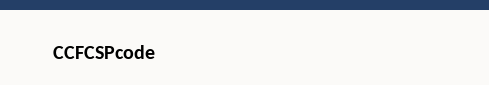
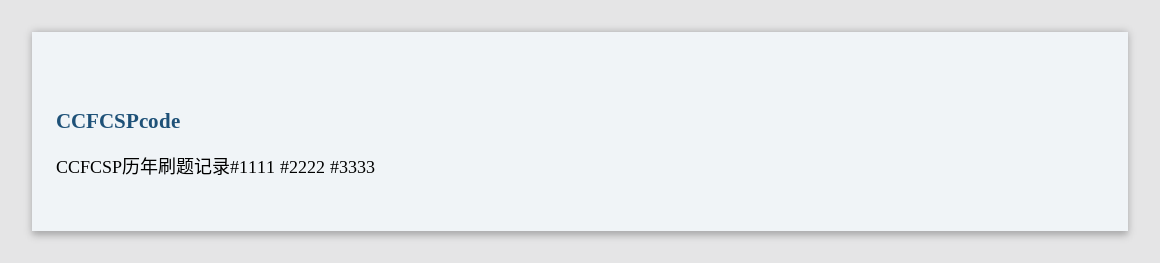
(155, 52) none -> [56,157,375,175] // CCFCSP历年刷题记录#1111 #2222 #3333

